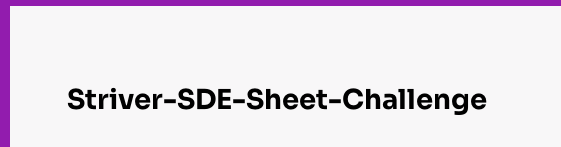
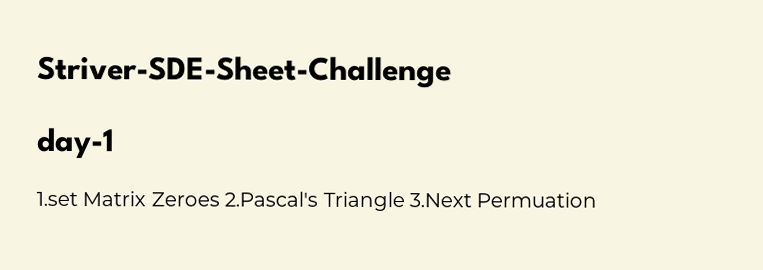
(487, 101) none -> [36,127,115,159] [36,191,598,212] // day-1 // 1.set Matrix Zeroes 2.Pascal's Triangle 3.Next Permuation

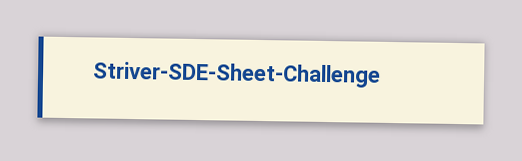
[36,127,115,159] [36,191,598,212] // day-1 // 1.set Matrix Zeroes 2.Pascal's Triangle 3.Next Permuation -> (381, 74) none

